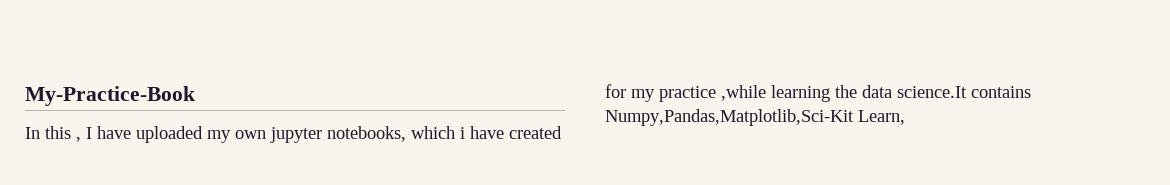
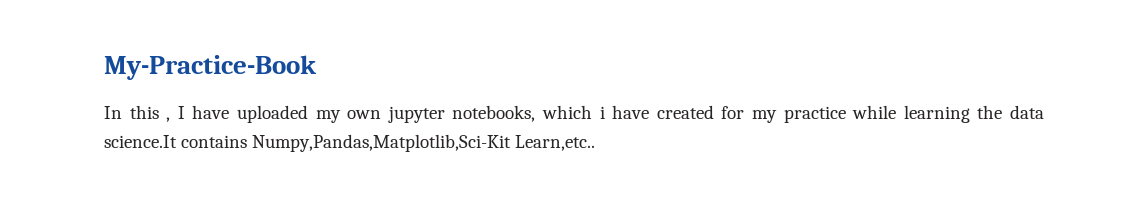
[721,85,766,101] ,while -> [852,105,897,119] while
[858,110,905,125] Learn, -> [515,135,596,151] Learn,etc..

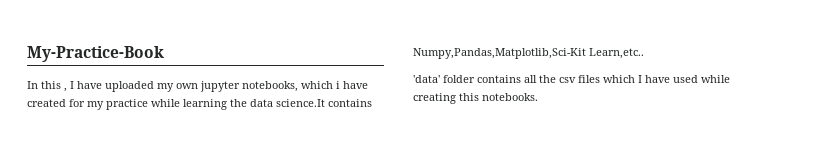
(596, 143) none -> [413,75,730,83] [413,93,538,104] // 'data' folder contains all the csv files which I have used while creating this notebooks.

